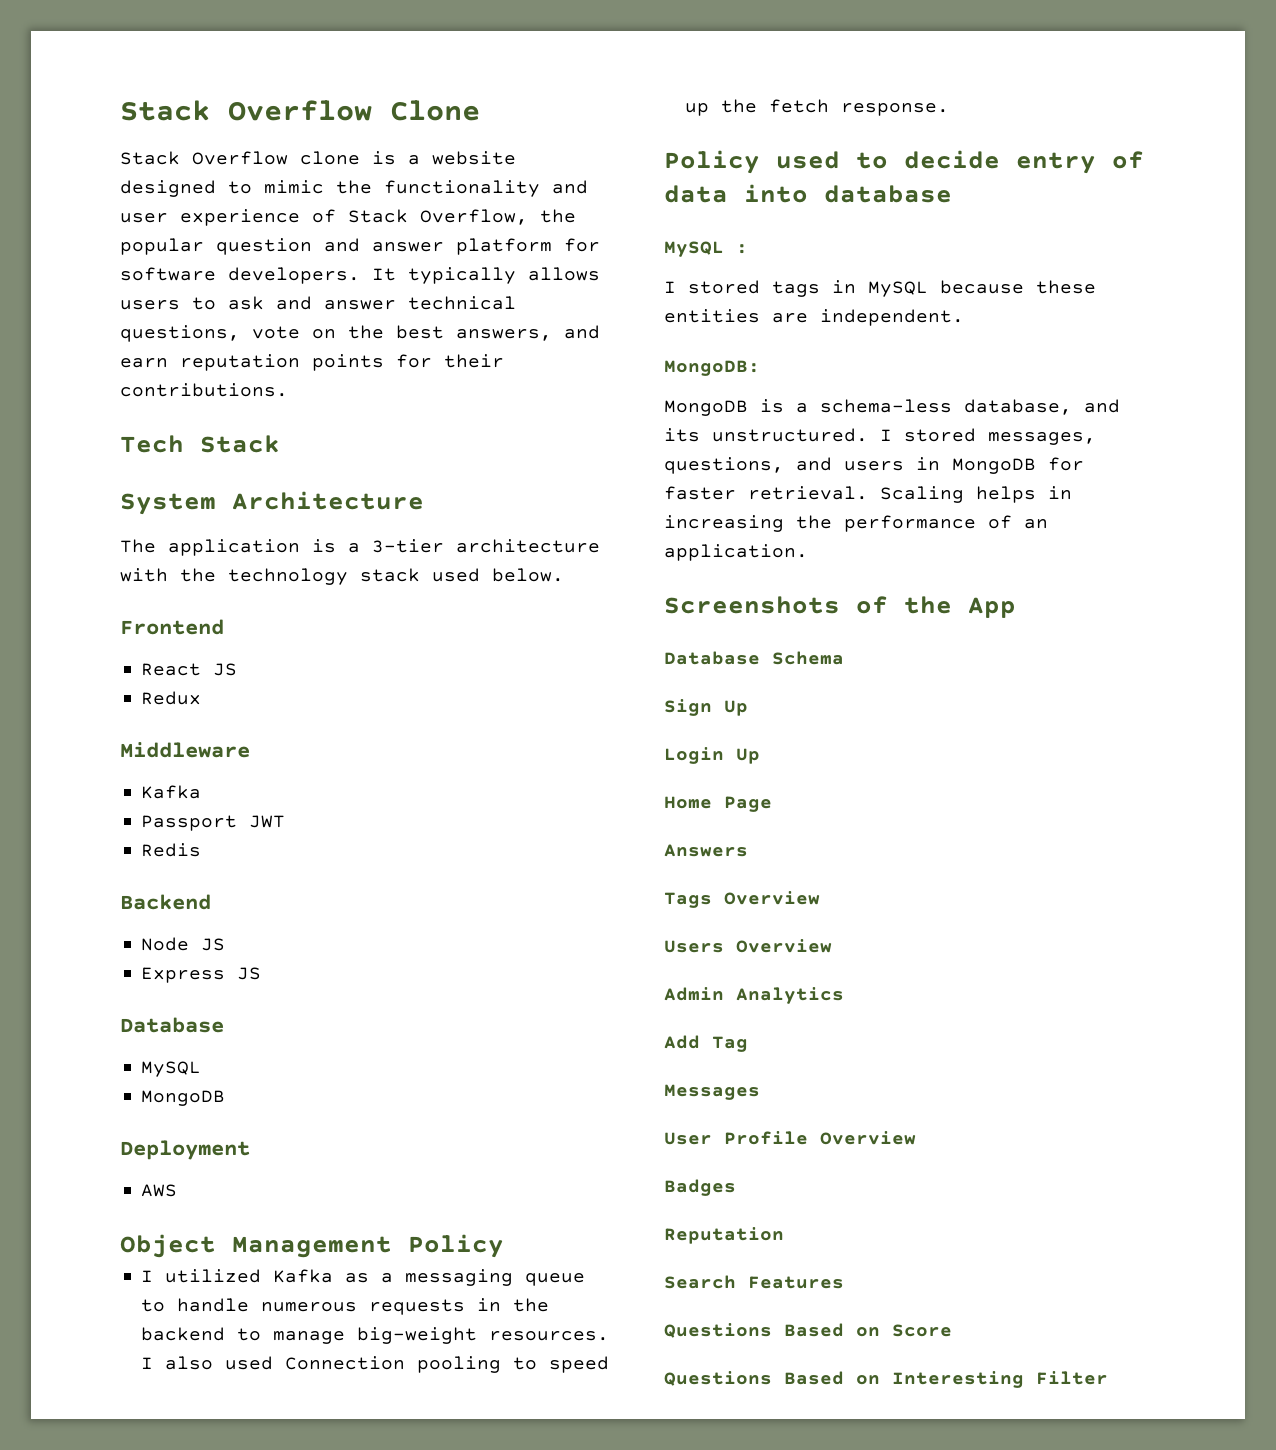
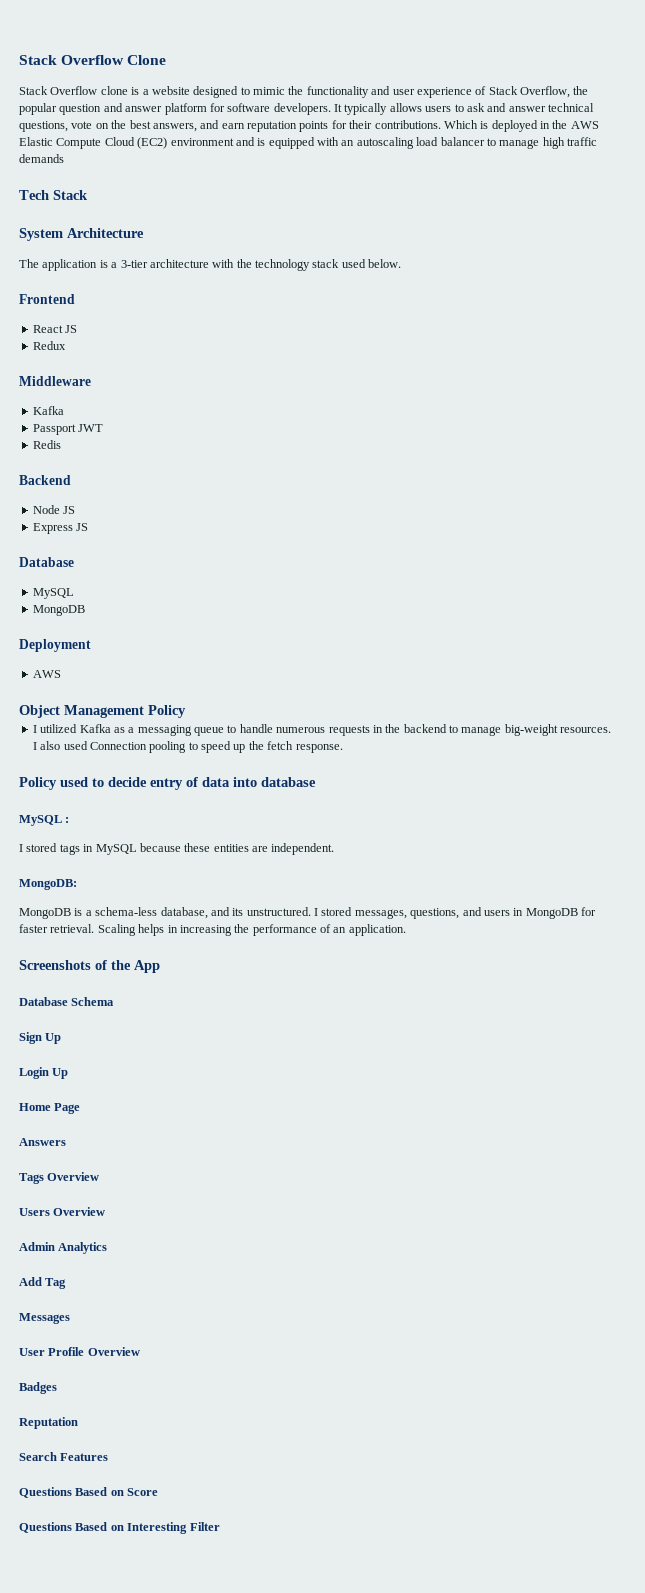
(288, 390) none -> [443,120,599,132] [19,137,597,149] [19,154,64,163] Which is deployed in the AWS Elastic Compute Cloud (EC2) environment and is equipped with an autoscaling load balancer to manage high traffic demands

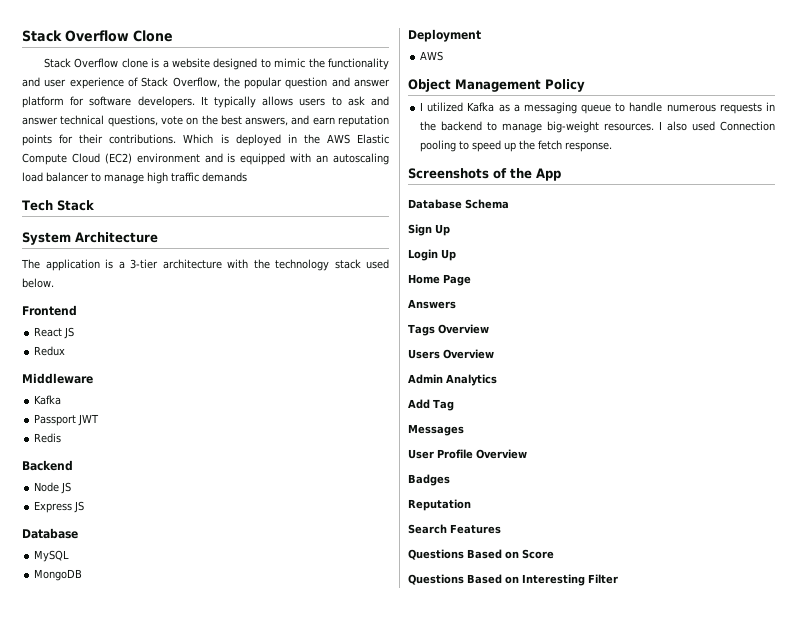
[19,777,316,790] [19,815,70,826] [19,843,335,855] [19,879,77,890] [19,907,596,919] [19,924,406,936] // Policy used to decide entry of data into database // MySQL : // I stored tags in MySQL because these entities are independent. // MongoDB: // MongoDB is a schema-less database, and its unstructured. I stored messages, questions, and users in MongoDB for faster retrieval. Scaling helps in increasing the performance of an application. -> (613, 147) none

